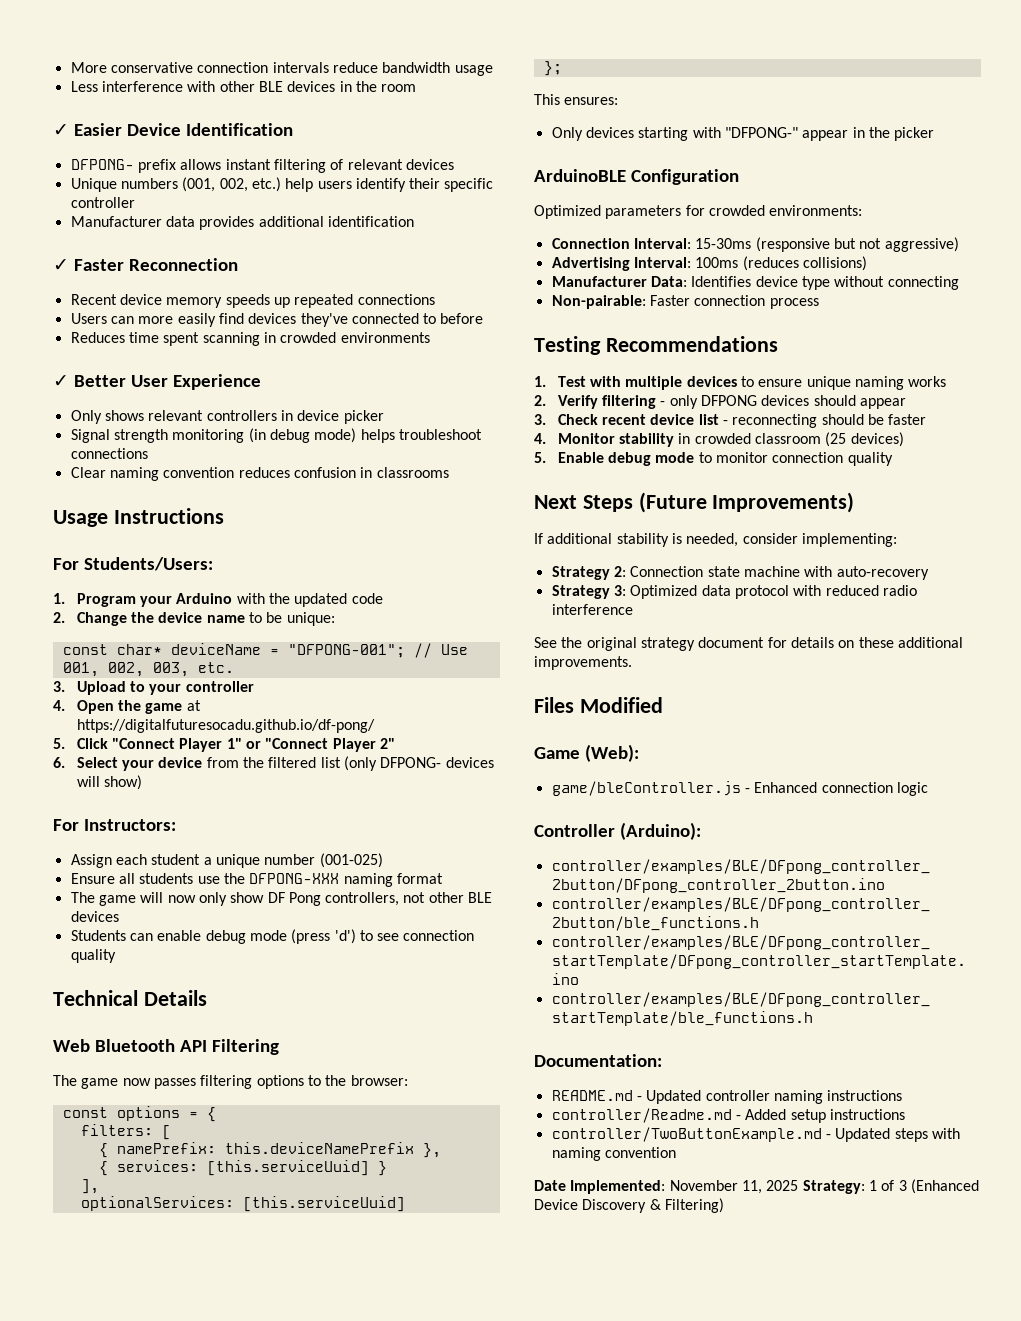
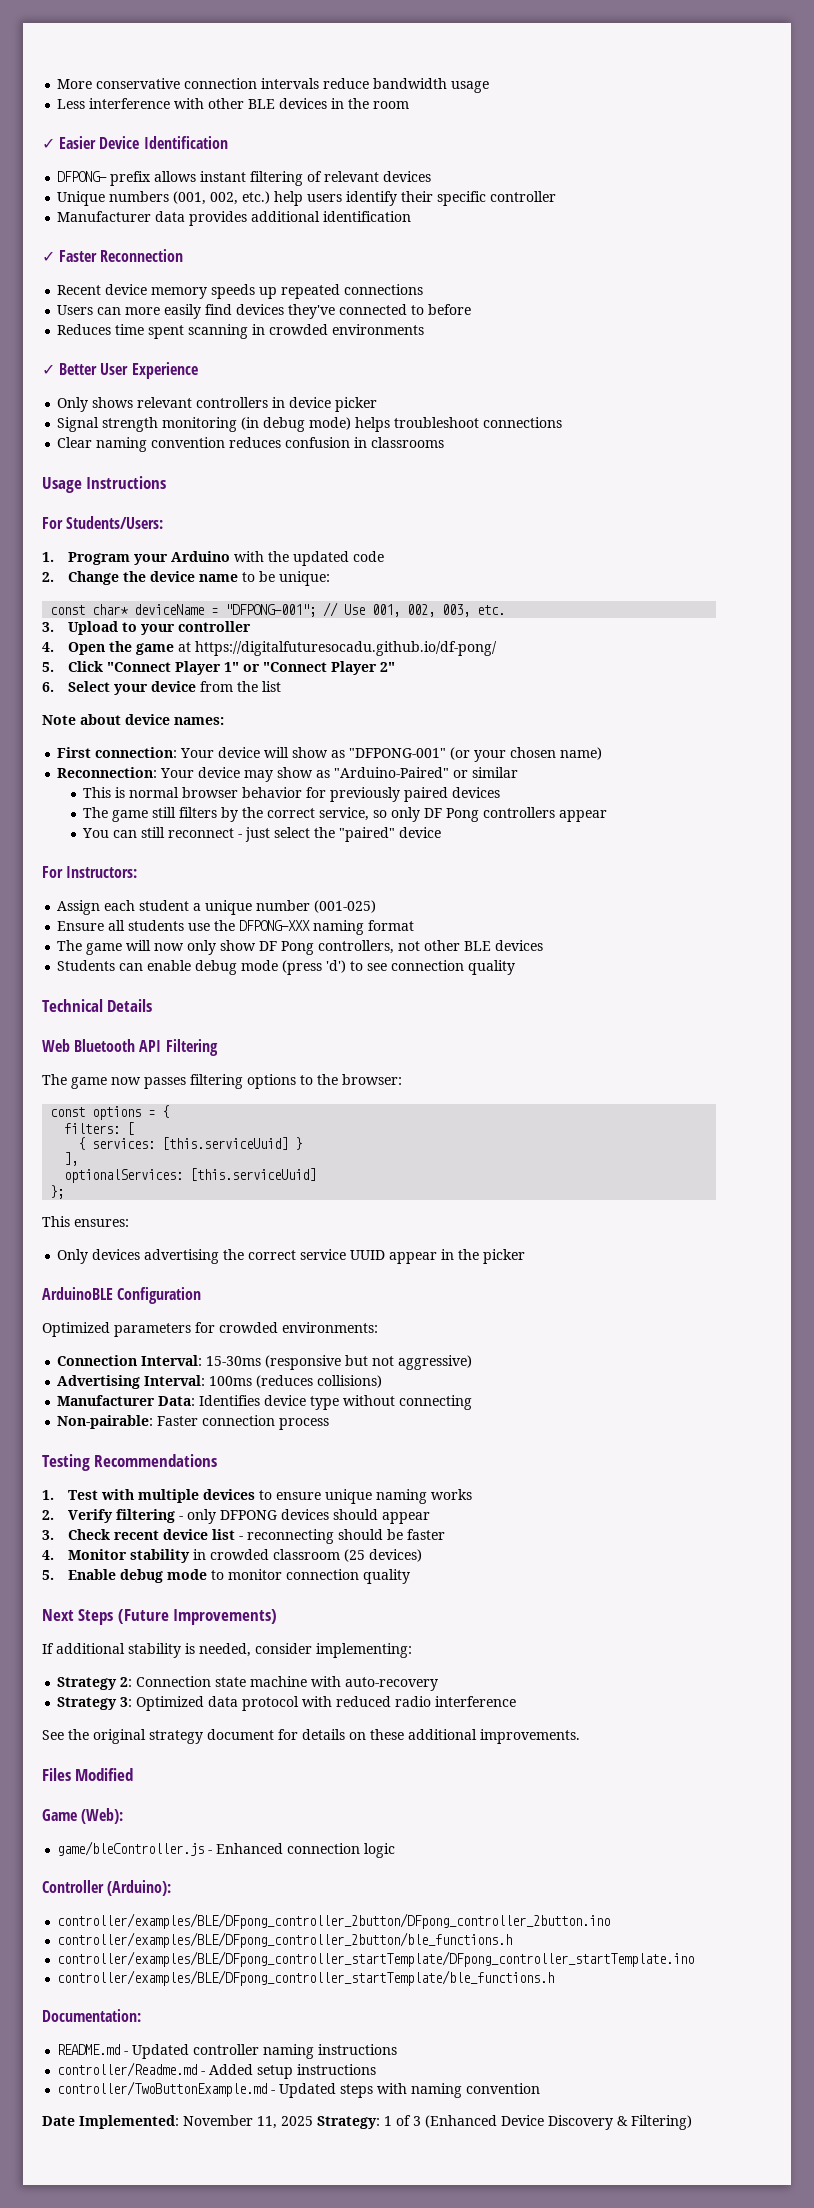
[268,756,494,771] [76,775,142,790] filtered list (only DFPONG- devices will show) -> [261,681,281,692] [42,714,224,725] [57,747,603,762] [57,767,519,782] [83,787,501,802] [83,807,608,822] [82,827,442,842] list // Note about device names: // First connection: Your device will show as "DFPONG-001" (or your chosen name) // Reconnection: Your device may show as "Arduino-Paired" or similar // This is normal browser behavior for previously paired devices // The game still filters by the correct service, so only DF Pong controllers appear // You can still reconnect - just select the "paired" device
[98,1142,441,1158] // { namePrefix: this.deviceNamePrefix }, -> (135, 1128) none
[638,127,798,141] starting with "DFPONG-" -> [144,1249,386,1264] advertising the correct service UUID

